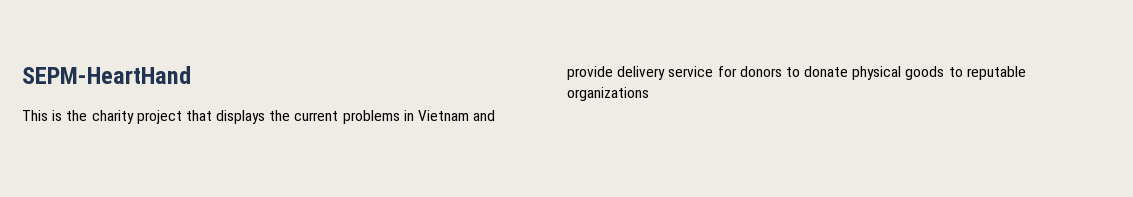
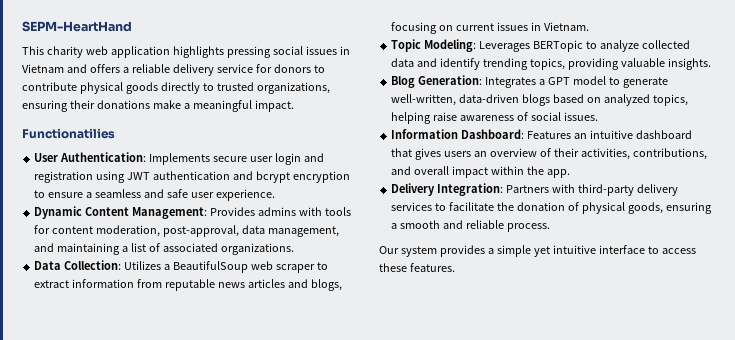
[52,110,496,124] [567,66,613,80] is the charity project that displays the current problems in Vietnam and provide -> [46,46,350,58] [22,64,170,73] charity web application highlights pressing social issues in Vietnam and offers a reliable
[804,66,849,77] donate -> [22,82,77,91] contribute
[948,66,1026,80] [567,87,649,101] to reputable organizations -> [160,82,330,94] [22,100,294,112] [22,128,115,139] [34,152,324,165] [34,171,350,183] [34,189,275,201] [34,206,351,219] [34,225,339,237] [34,243,294,255] [34,260,328,273] [34,279,342,291] [391,22,589,34] [391,39,690,52] [391,58,711,70] [391,75,668,88] [391,94,688,106] [391,112,598,124] [391,129,692,139] [391,148,707,160] [391,166,570,178] [391,183,678,196] [391,202,712,214] [391,220,550,232] [379,245,696,257] [379,263,455,272] directly to trusted organizations, ensuring their donations make a meaningful impact. // Functionatilies // User Authentication: Implements secure user login and registration using JWT authentication and bcrypt encryption to ensure a seamless and safe user experience. // Dynamic Content Management: Provides admins with tools for content moderation, post-approval, data management, and maintaining a list of associated organizations. // Data Collection: Utilizes a BeautifulSoup web scraper to extract information from reputable news articles and blogs, focusing on current issues in Vietnam. // Topic Modeling: Leverages BERTopic to analyze collected data and identify trending topics, providing valuable insights. // Blog Generation: Integrates a GPT model to generate well-written, data-driven blogs based on analyzed topics, helping raise awareness of social issues. // Information Dashboard: Features an intuitive dashboard that gives users an overview of their activities, contributions, and overall impact within the app. // Delivery Integration: Partners with third-party delivery services to facilitate the donation of physical goods, ensuring a smooth and reliable process. // Our system provides a simple yet intuitive interface to access these features.

